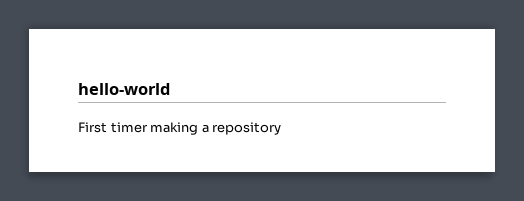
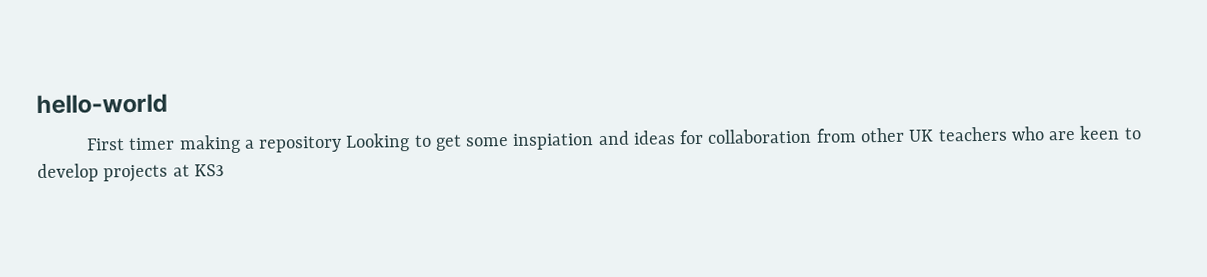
(282, 128) none -> [345,125,1142,152] [37,163,224,183] Looking to get some inspiation and ideas for collaboration from other UK teachers who are keen to develop projects at KS3

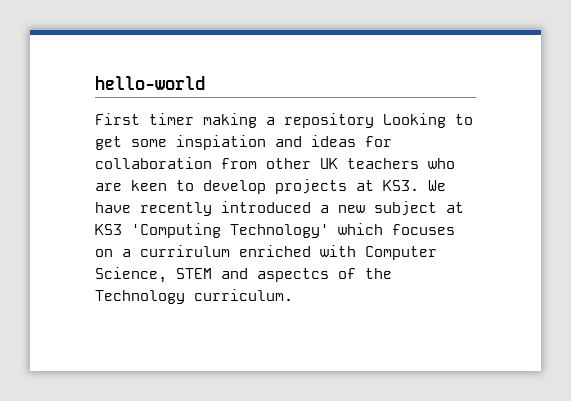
[193,164,224,177] KS3 -> [383,180,446,191] [95,201,464,216] [95,223,455,238] [95,245,437,260] [95,267,392,283] [95,289,293,304] KS3. We have recently introduced a new subject at KS3 'Computing Technology' which focuses on a currirulum enriched with Computer Science, STEM and aspectcs of the Technology curriculum.

